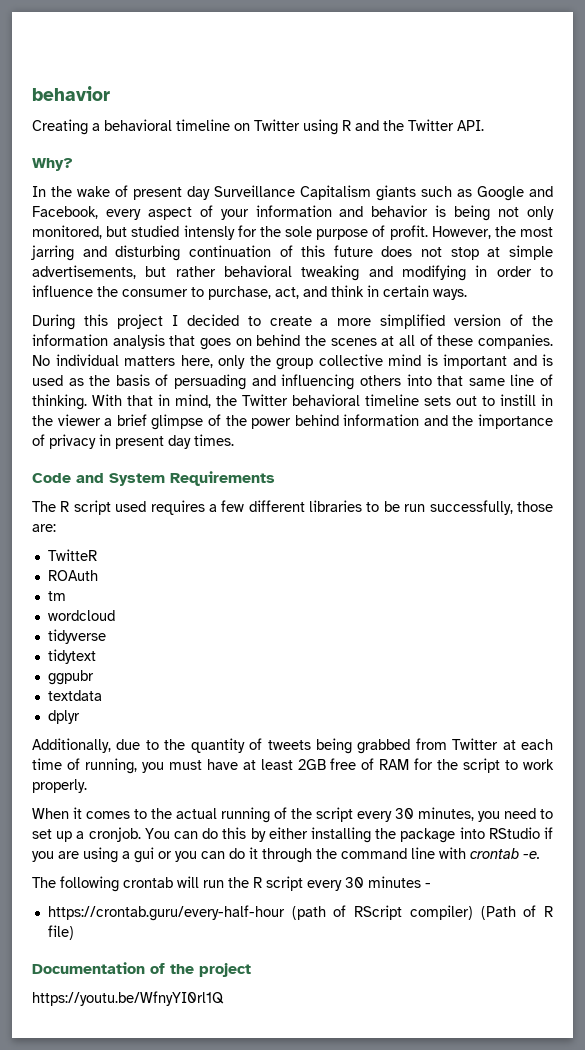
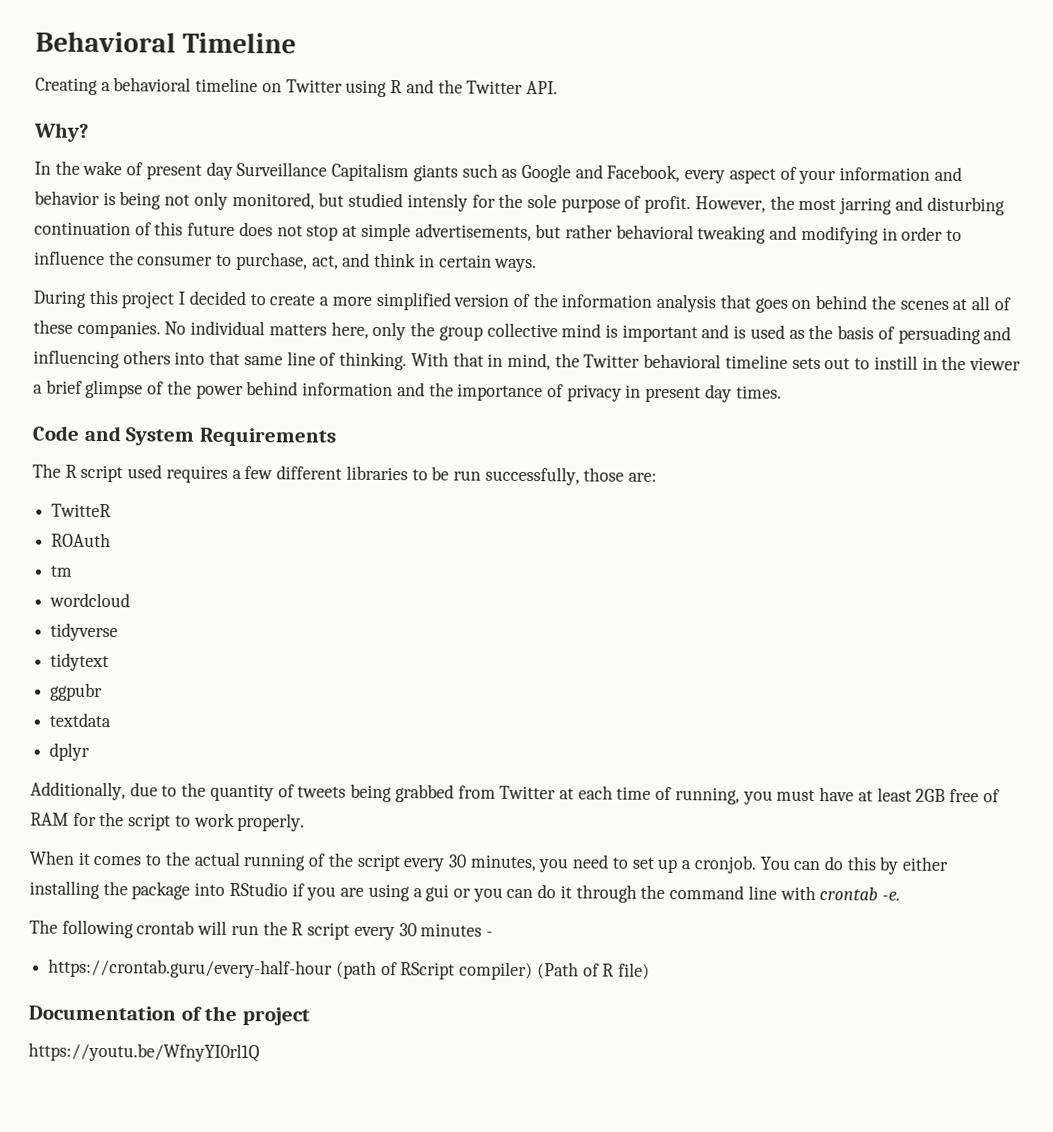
[32,86,110,101] behavior -> [35,31,297,54] Behavioral Timeline

